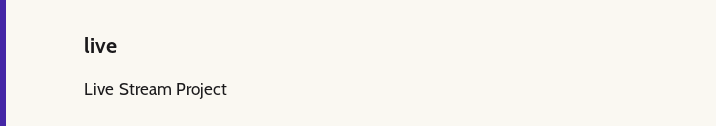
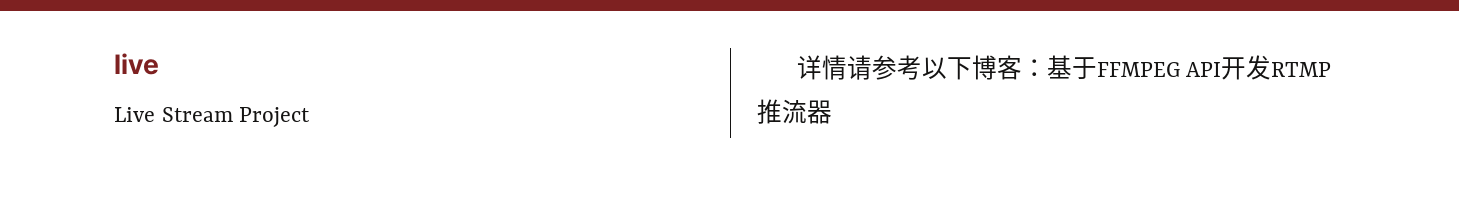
(228, 91) none -> [796,55,1332,80] [757,99,832,124] // 详情请参考以下博客：基于FFMPEG API开发RTMP推流器

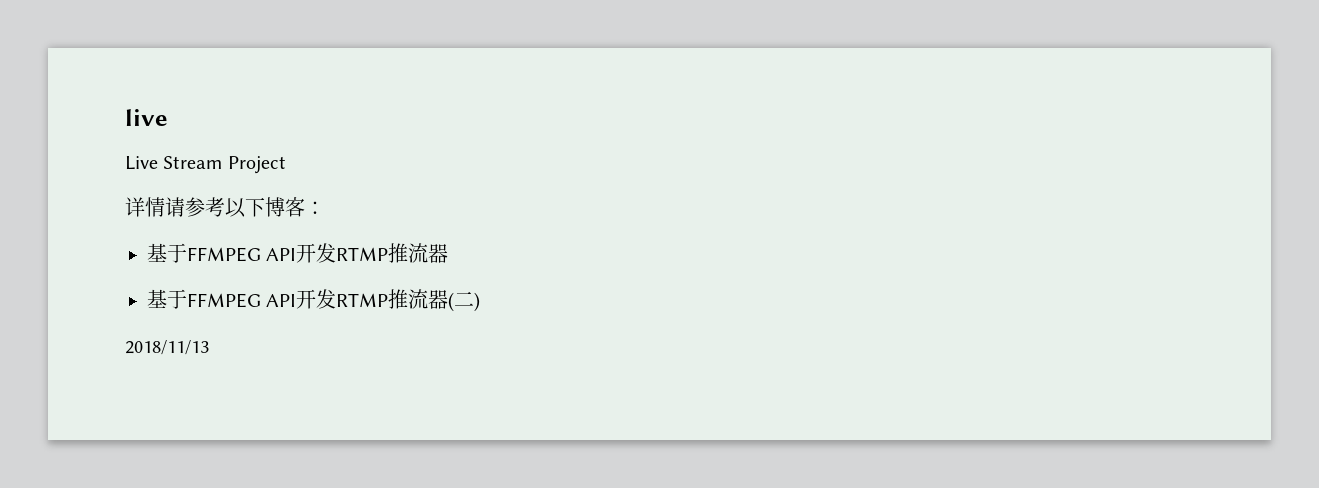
[1046,55,1332,80] [757,99,832,124] 基于FFMPEG API开发RTMP推流器 -> [147,243,449,263] [147,289,481,312] [125,340,209,355] // 基于FFMPEG API开发RTMP推流器 // 基于FFMPEG API开发RTMP推流器(二) // 2018/11/13

